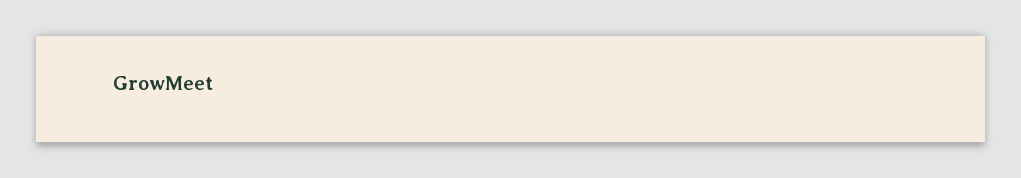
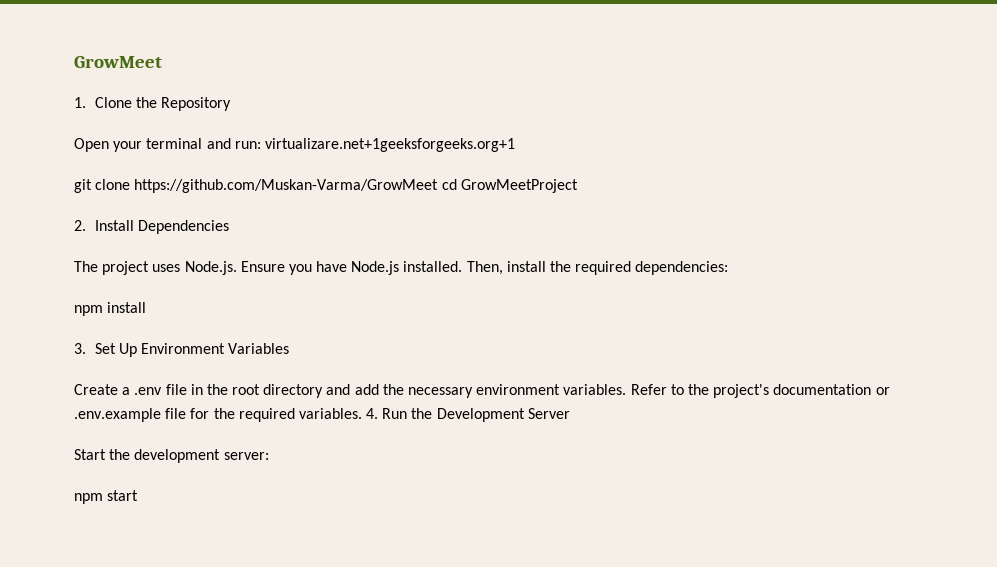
(213, 83) none -> [74,97,231,111] [74,138,515,152] [74,179,578,193] [74,220,229,234] [74,261,729,275] [74,302,147,316] [74,343,290,357] [74,384,890,398] [74,408,570,422] [74,449,269,463] [74,490,139,504] // 1. Clone the Repository // Open your terminal and run: virtualizare.net+1geeksforgeeks.org+1 // git clone https://github.com/Muskan-Varma/GrowMeet cd GrowMeetProject // 2. Install Dependencies // The project uses Node.js. Ensure you have Node.js installed. Then, install the required dependencies: // npm install // 3. Set Up Environment Variables // Create a .env file in the root directory and add the necessary environment variables. Refer to the project's documentation or .env.example file for the required variables. 4. Run the Development Server // Start the development server: // npm start

